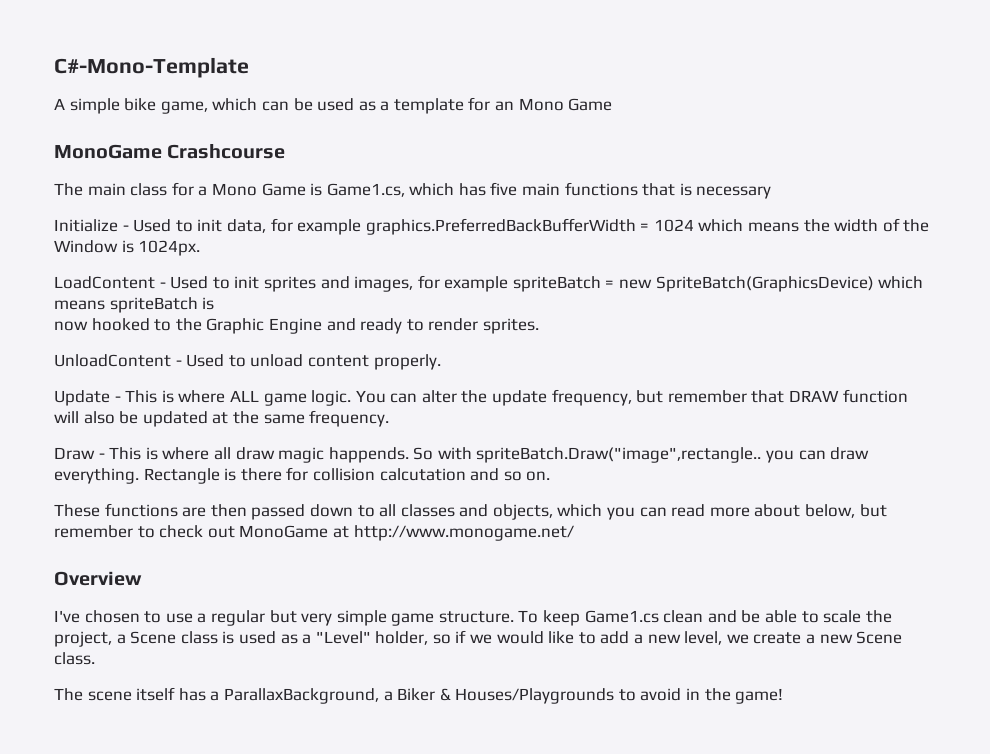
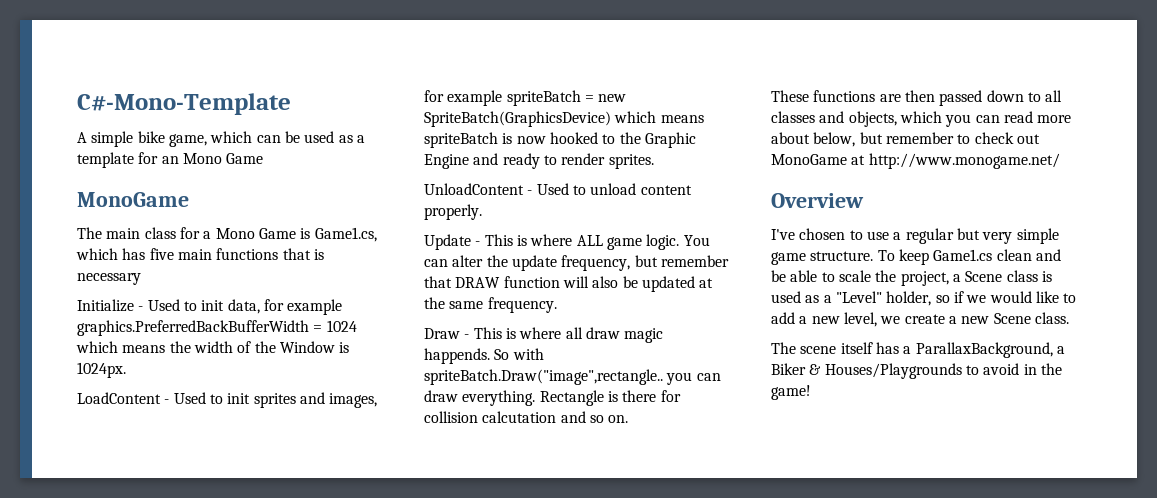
[167,144,286,159] Crashcourse -> (189, 199) none
(215, 303) // -> (513, 138) none

